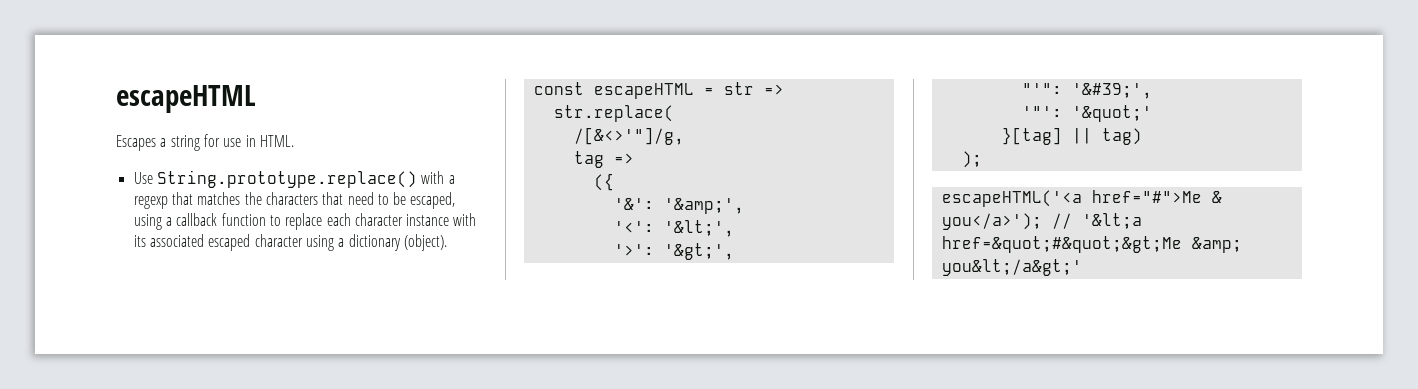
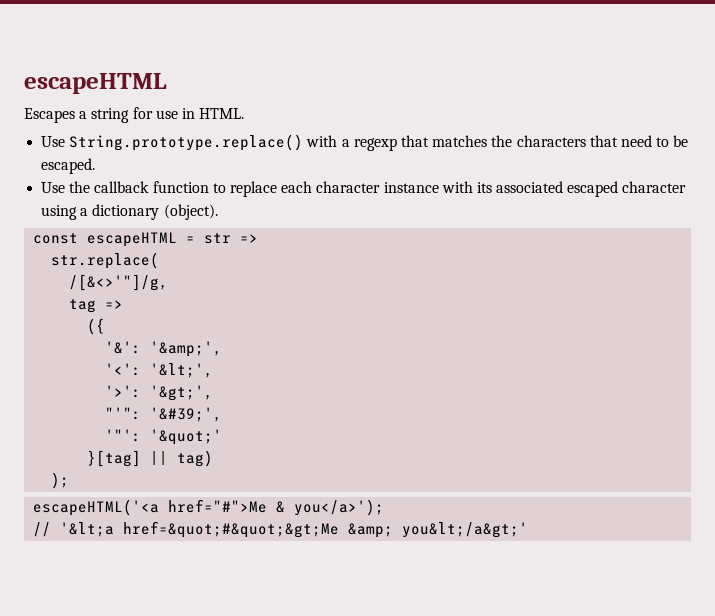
[410,192,456,209] [133,214,172,230] escaped, using a -> [41,158,96,174] [41,181,91,193] escaped. // Use the
(1042, 221) none -> (385, 507) //

